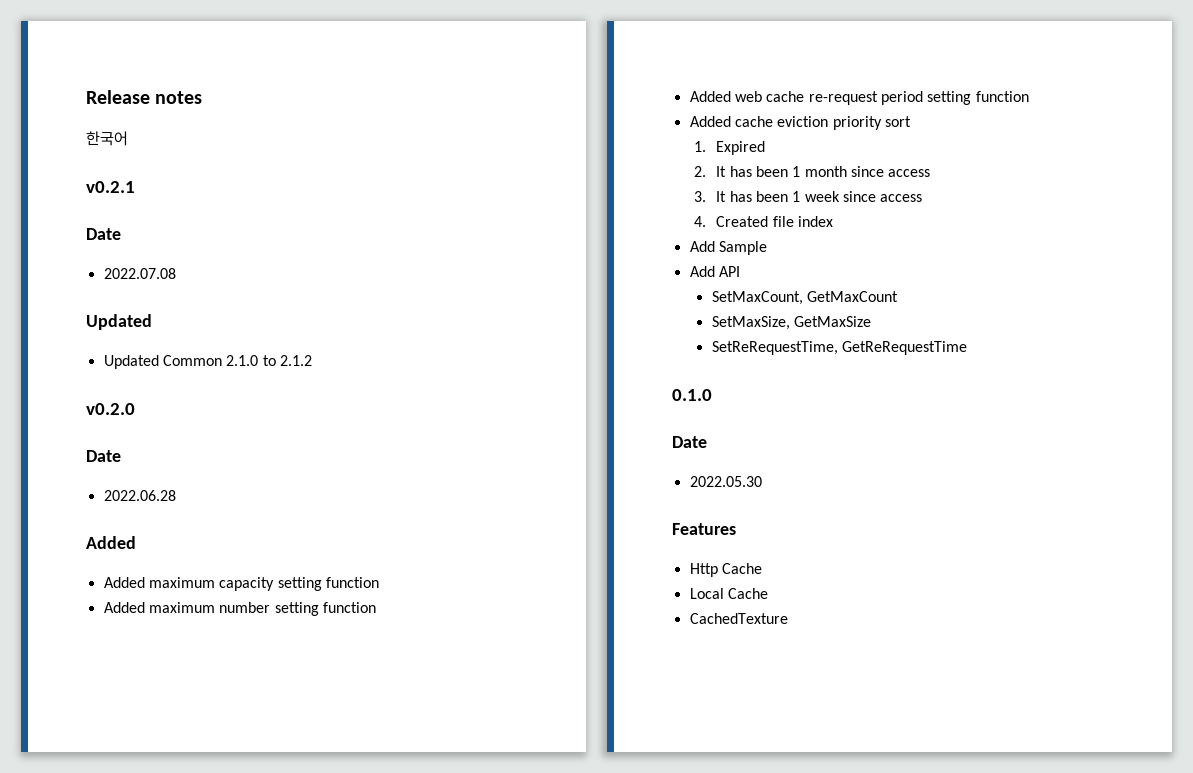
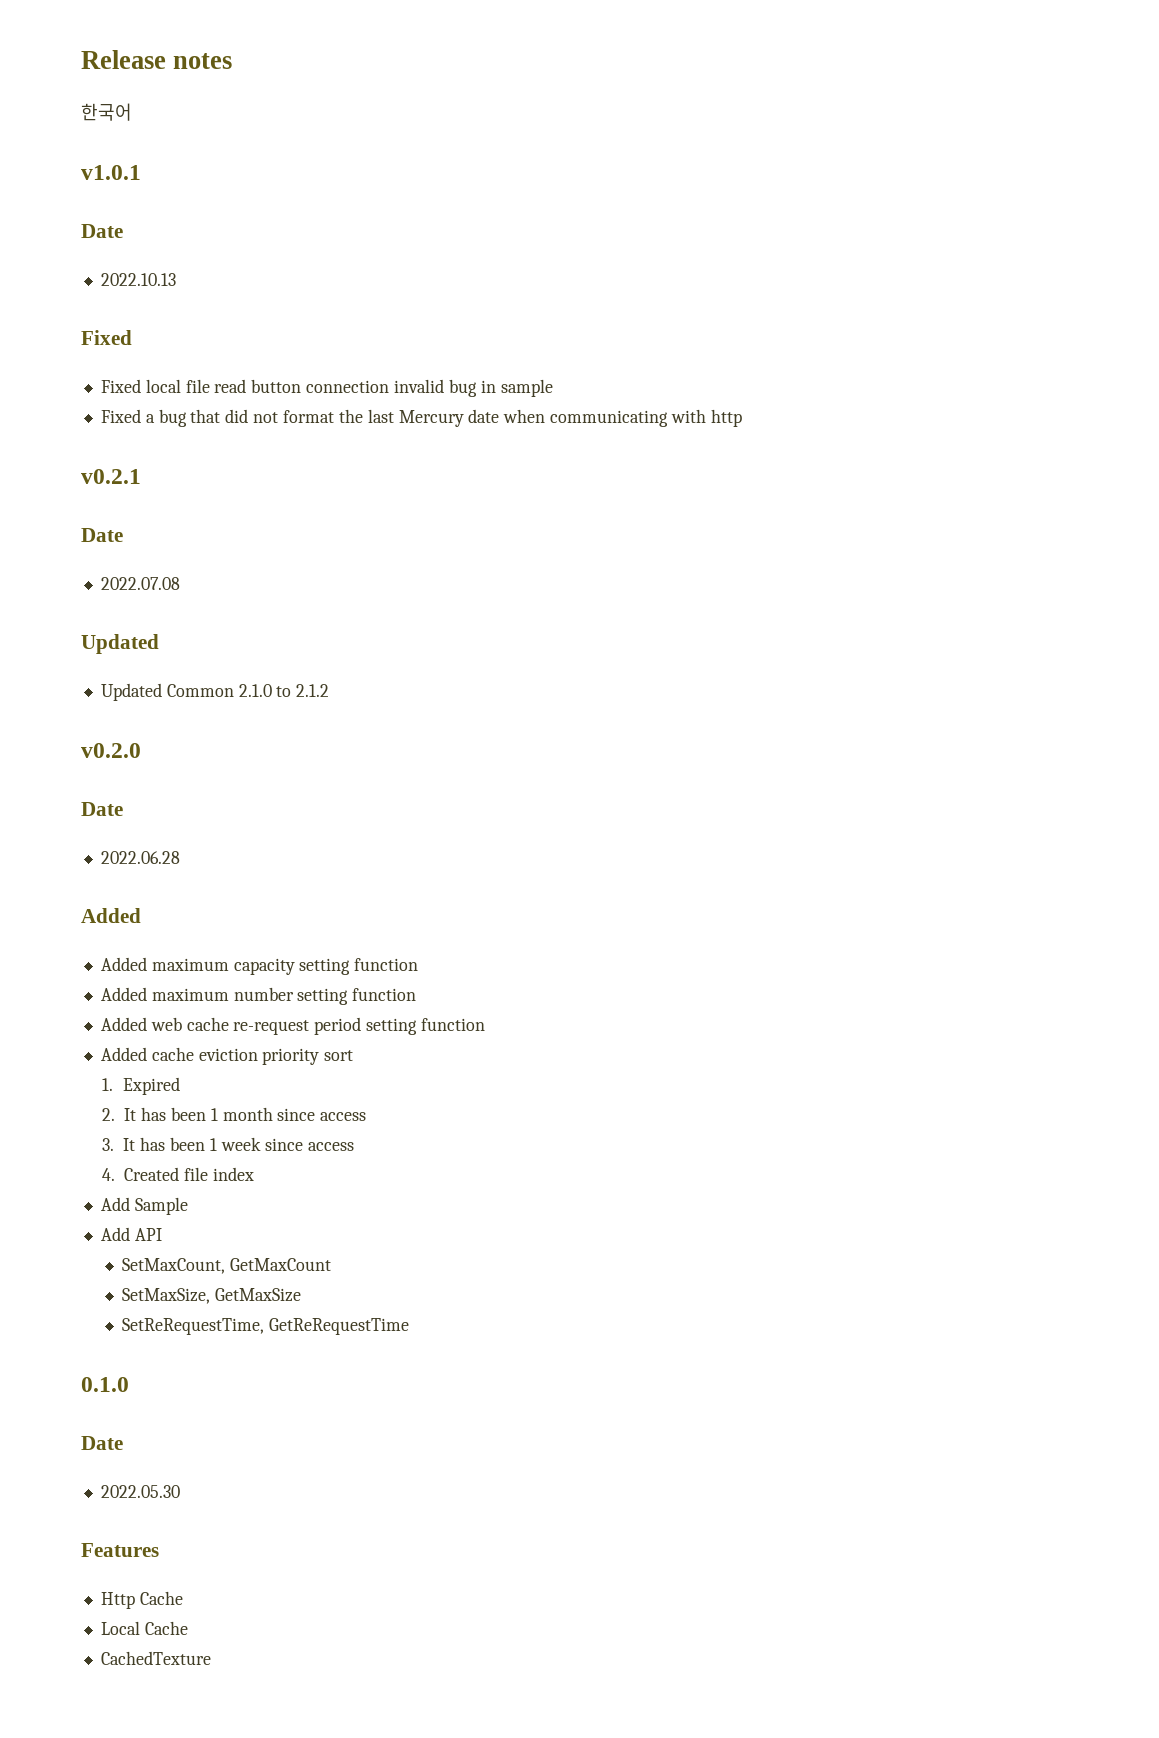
(128, 138) none -> [81,165,141,180] [81,224,123,238] [100,273,176,286] [81,330,132,345] [100,379,553,397] [100,409,742,427] // v1.0.1 // Date // 2022.10.13 // Fixed // Fixed local file read button connection invalid bug in sample // Fixed a bug that did not format the last Mercury date when communicating with http

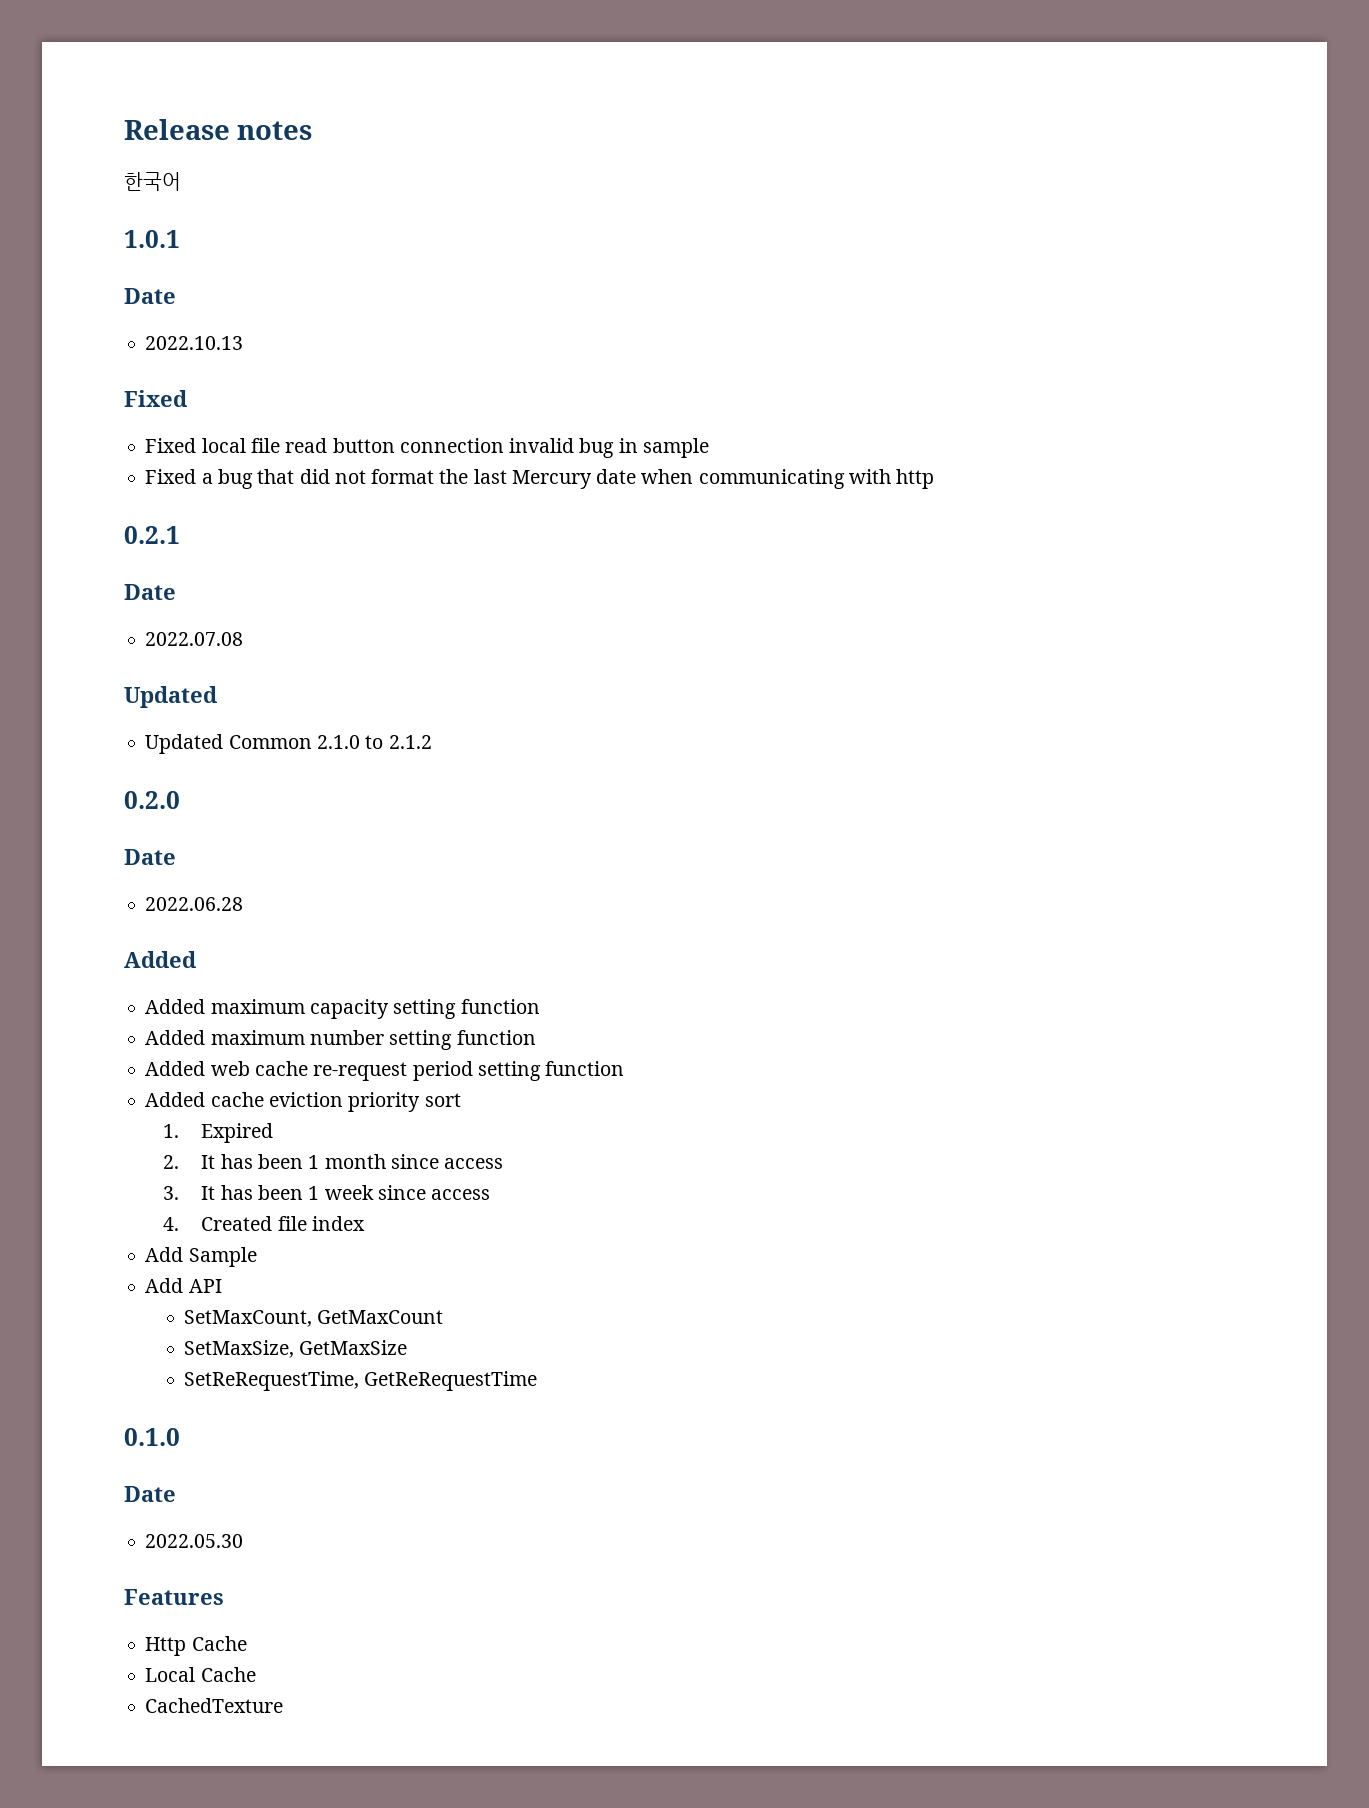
[81,165,141,180] v1.0.1 -> [124,230,180,248] 1.0.1
[81,469,141,484] v0.2.1 -> [124,526,180,544] 0.2.1
[81,743,141,758] v0.2.0 -> [124,791,180,809] 0.2.0

